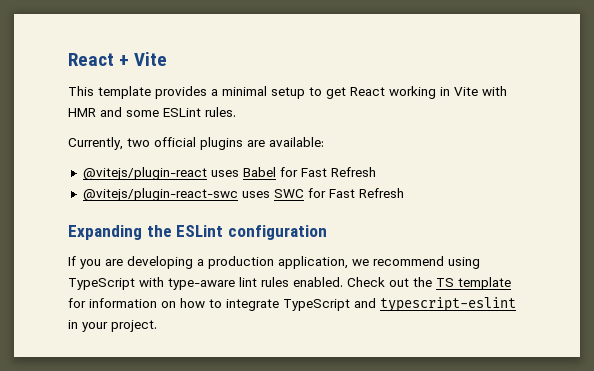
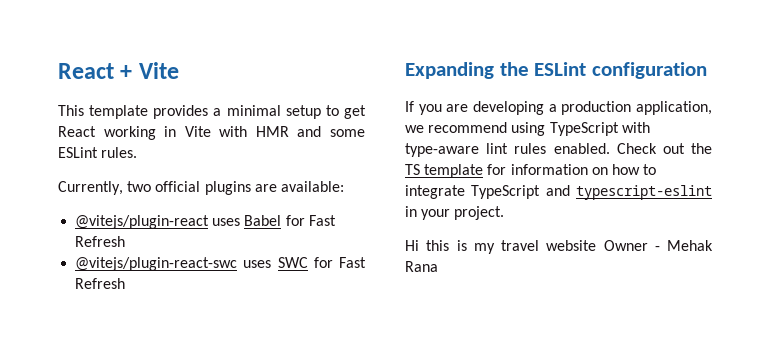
(157, 326) none -> [405,240,713,254] [405,261,438,272] // Hi this is my travel website Owner - Mehak Rana

